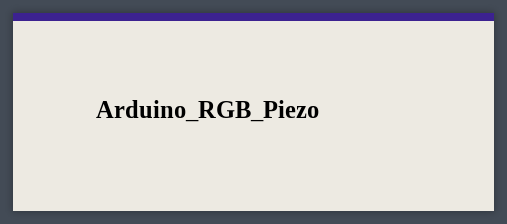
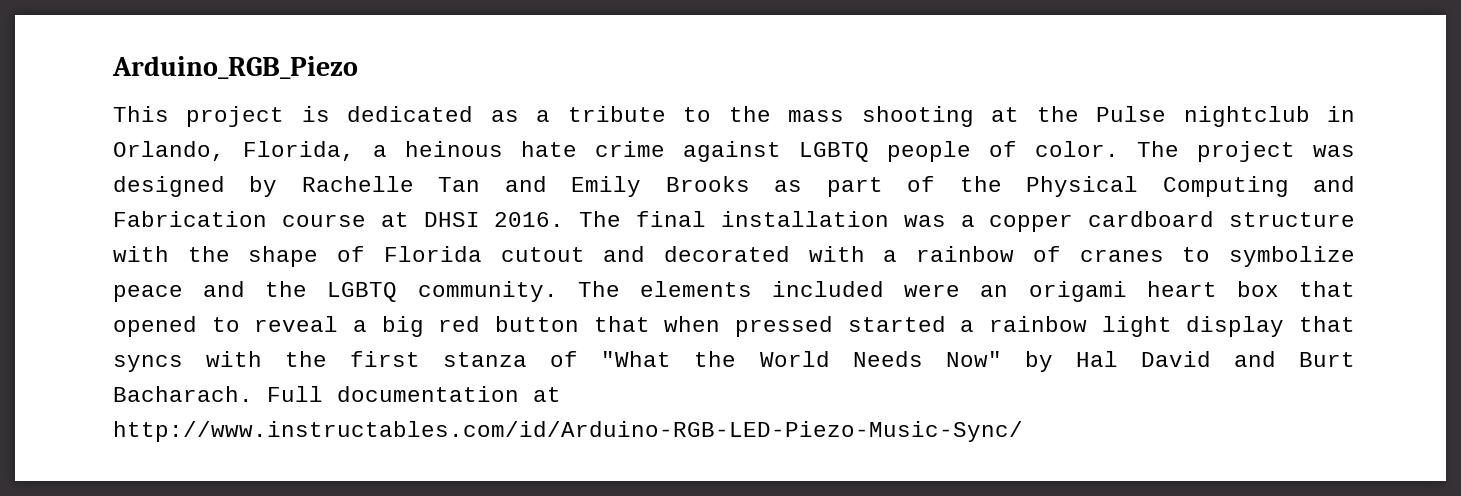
(319, 111) none -> [113,106,1356,127] [113,141,1355,162] [113,176,1355,197] [113,211,1356,232] [113,246,1355,267] [113,281,1356,302] [113,316,1355,337] [113,351,1356,372] [113,386,561,402] [113,421,1023,442] // This project is dedicated as a tribute to the mass shooting at the Pulse nightclub in Orlando, Florida, a heinous hate crime against LGBTQ people of color. The project was designed by Rachelle Tan and Emily Brooks as part of the Physical Computing and Fabrication course at DHSI 2016. The final installation was a copper cardboard structure with the shape of Florida cutout and decorated with a rainbow of cranes to symbolize peace and the LGBTQ community. The elements included were an origami heart box that opened to reveal a big red button that when pressed started a rainbow light display that syncs with the first stanza of "What the World Needs Now" by Hal David and Burt Bacharach. Full documentation at http://www.instructables.com/id/Arduino-RGB-LED-Piezo-Music-Sync/

